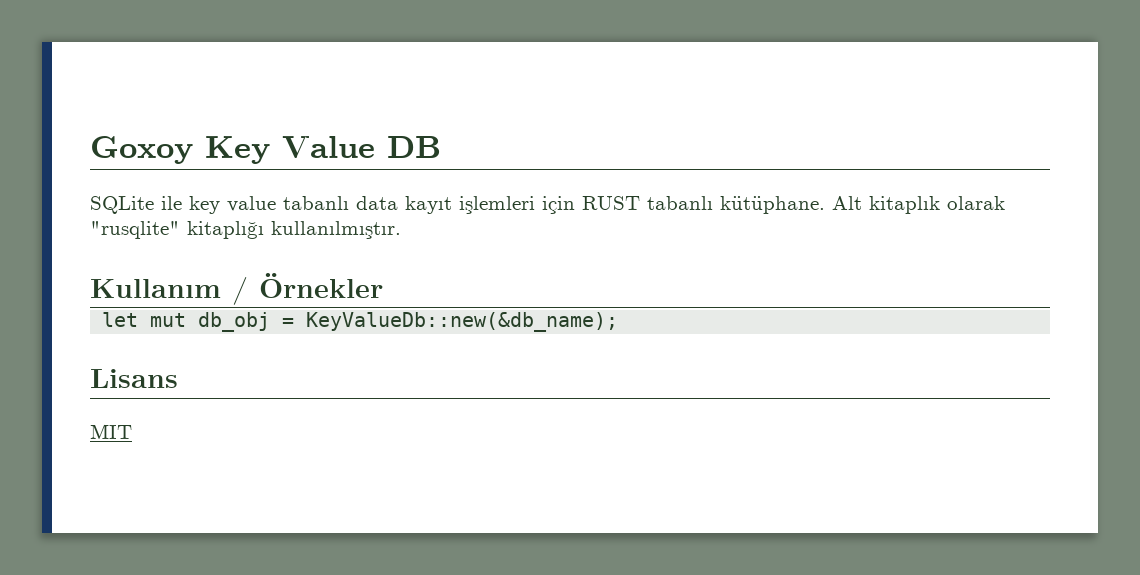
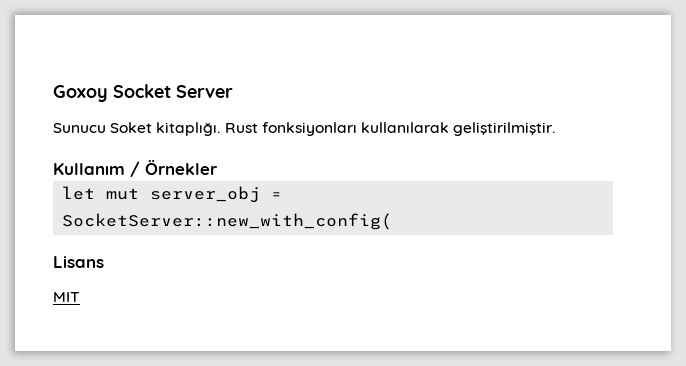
[205,136,441,164] [90,196,1005,214] [90,221,401,239] Key Value DB // SQLite ile key value tabanlı data kayıt işlemleri için RUST tabanlı kütüphane. Alt kitaplık olarak "rusqlite" kitaplığı kullanılmıştır. -> [113,84,233,98] [53,122,556,136] Socket Server // Sunucu Soket kitaplığı. Rust fonksiyonları kullanılarak geliştirilmiştir.
[198,312,619,332] db_obj = KeyValueDb::new(&db_name); -> [150,186,283,203] [62,213,393,230] server_obj = SocketServer::new_with_config(

